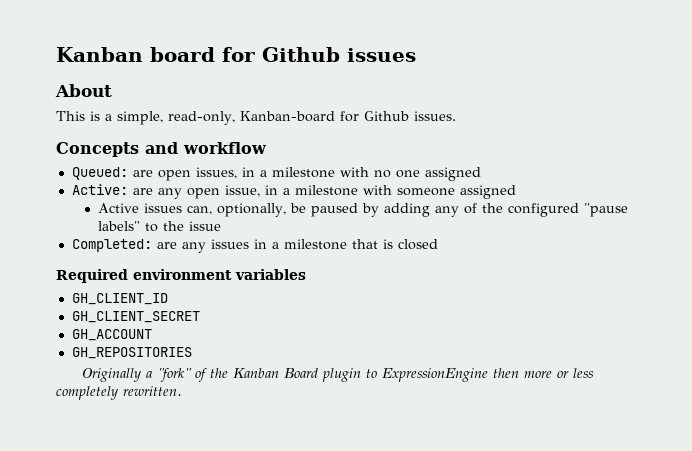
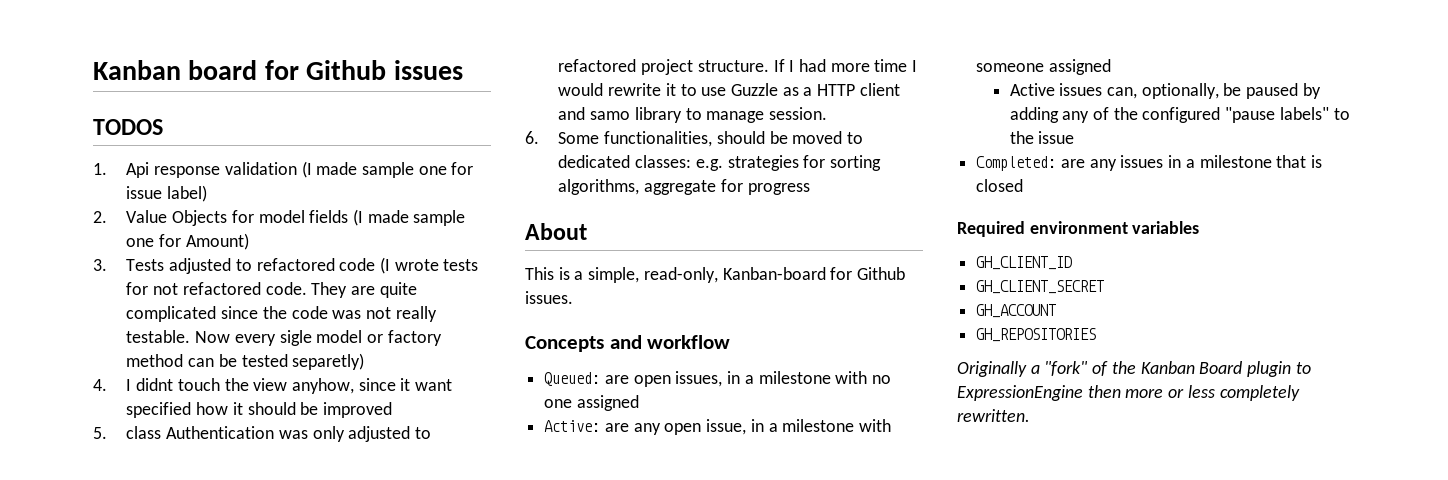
(416, 55) none -> [93,119,163,135] [93,161,474,178] [126,185,208,202] [93,209,466,226] [126,233,249,250] [93,257,479,274] [126,282,417,298] [126,306,437,322] [126,330,442,346] [126,353,365,370] [93,378,453,394] [126,402,392,418] [93,426,431,442] [558,59,918,75] [558,83,900,96] [558,107,827,123] [525,131,863,147] [558,155,881,171] [558,179,810,195] // TODOS // 1. Api response validation (I made sample one for issue label) // 2. Value Objects for model fields (I made sample one for Amount) // 3. Tests adjusted to refactored code (I wrote tests for not refactored code. They are quite complicated since the code was not really testable. Now every sigle model or factory method can be tested separetly) // 4. I didnt touch the view anyhow, since it want specified how it should be improved // 5. class Authentication was only adjusted to refactored project structure. If I had more time I would rewrite it to use Guzzle as a HTTP client and samo library to manage session. // 6. Some functionalities, should be moved to dedicated classes: e.g. strategies for sorting algorithms, aggregate for progress

